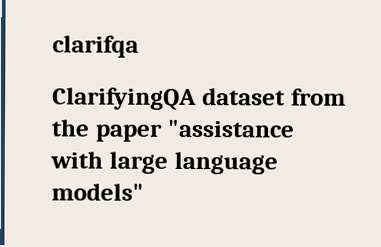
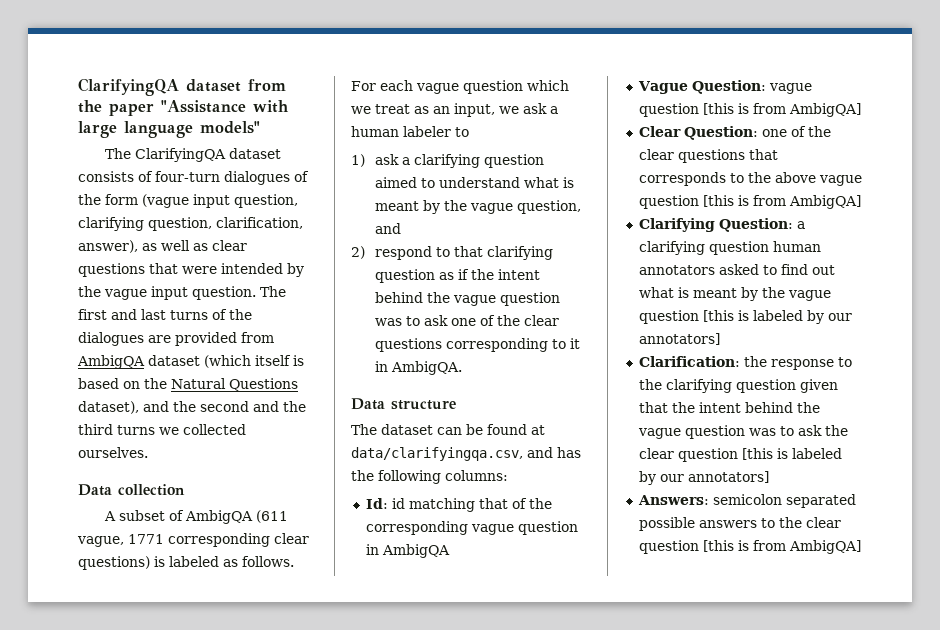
[52,35,139,58] clarifqa // -> (78, 87) none
[166,119,295,138] "assistance -> [161,100,246,113] "Assistance
(144, 192) none -> [105,148,282,162] [78,171,309,185] [78,194,298,208] [78,217,303,231] [78,240,247,253] [78,263,304,277] [78,286,286,300] [78,309,252,320] [78,332,274,346] [77,355,304,369] [78,378,298,391] [78,401,306,414] [78,424,246,435] [78,447,148,458] [78,484,185,496] [104,510,289,524] [77,533,309,547] [78,556,294,570] [351,80,569,94] [351,103,558,117] [351,126,469,137] [351,154,544,168] [374,177,574,188] [374,200,581,214] [374,223,401,234] [351,246,553,260] [374,269,540,283] [374,292,560,306] [374,315,559,326] [374,338,580,352] [374,361,462,375] [351,398,456,410] [351,424,545,435] [351,447,581,461] [351,470,508,484] [365,498,552,512] [365,521,578,535] [365,544,450,558] [637,80,812,94] [638,103,861,117] [638,126,831,140] [638,149,778,163] [638,172,862,186] [638,195,861,209] [638,218,805,232] [638,241,821,255] [638,264,835,275] [638,287,831,301] [638,310,852,324] [638,333,720,345] [638,356,852,370] [638,379,838,393] [638,402,820,413] [637,425,848,439] [638,448,842,462] [638,471,769,485] [637,494,856,508] [638,517,841,531] [638,540,861,554] // The ClarifyingQA dataset consists of four-turn dialogues of the form (vague input question, clarifying question, clarification, answer), as well as clear questions that were intended by the vague input question. The first and last turns of the dialogues are provided from AmbigQA dataset (which itself is based on the Natural Questions dataset), and the second and the third turns we collected ourselves. // Data collection // A subset of AmbigQA (611 vague, 1771 corresponding clear questions) is labeled as follows. For each vague question which we treat as an input, we ask a human labeler to // 1) ask a clarifying question aimed to understand what is meant by the vague question, and // 2) respond to that clarifying question as if the intent behind the vague question was to ask one of the clear questions corresponding to it in AmbigQA. // Data structure // The dataset can be found at data/clarifyingqa.csv, and has the following columns: // Id: id matching that of the corresponding vague question in AmbigQA // Vague Question: vague question [this is from AmbigQA] // Clear Question: one of the clear questions that corresponds to the above vague question [this is from AmbigQA] // Clarifying Question: a clarifying question human annotators asked to find out what is meant by the vague question [this is labeled by our annotators] // Clarification: the response to the clarifying question given that the intent behind the vague question was to ask the clear question [this is labeled by our annotators] // Answers: semicolon separated possible answers to the clear question [this is from AmbigQA]

